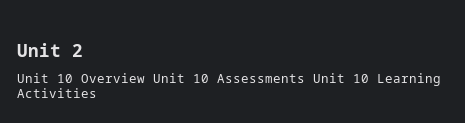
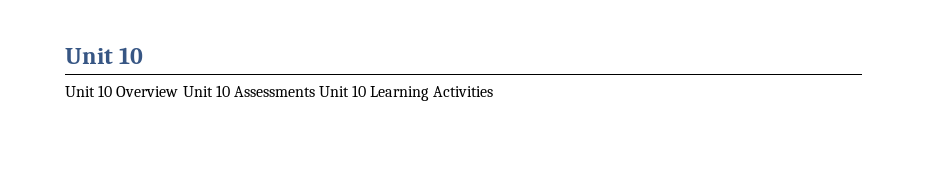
[17,43,83,57] Unit 2 -> [65,47,144,64] Unit 10

